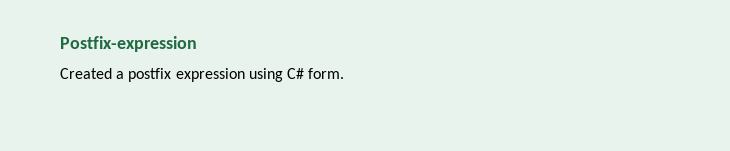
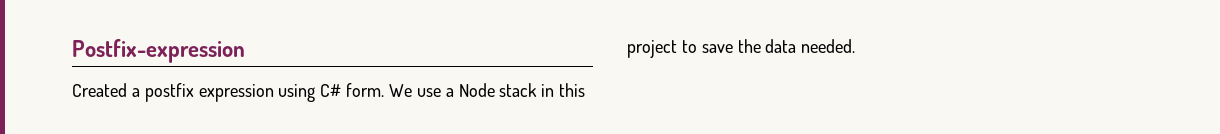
(345, 73) none -> [389,83,586,97] [627,39,856,58] We use a Node stack in this project to save the data needed.

